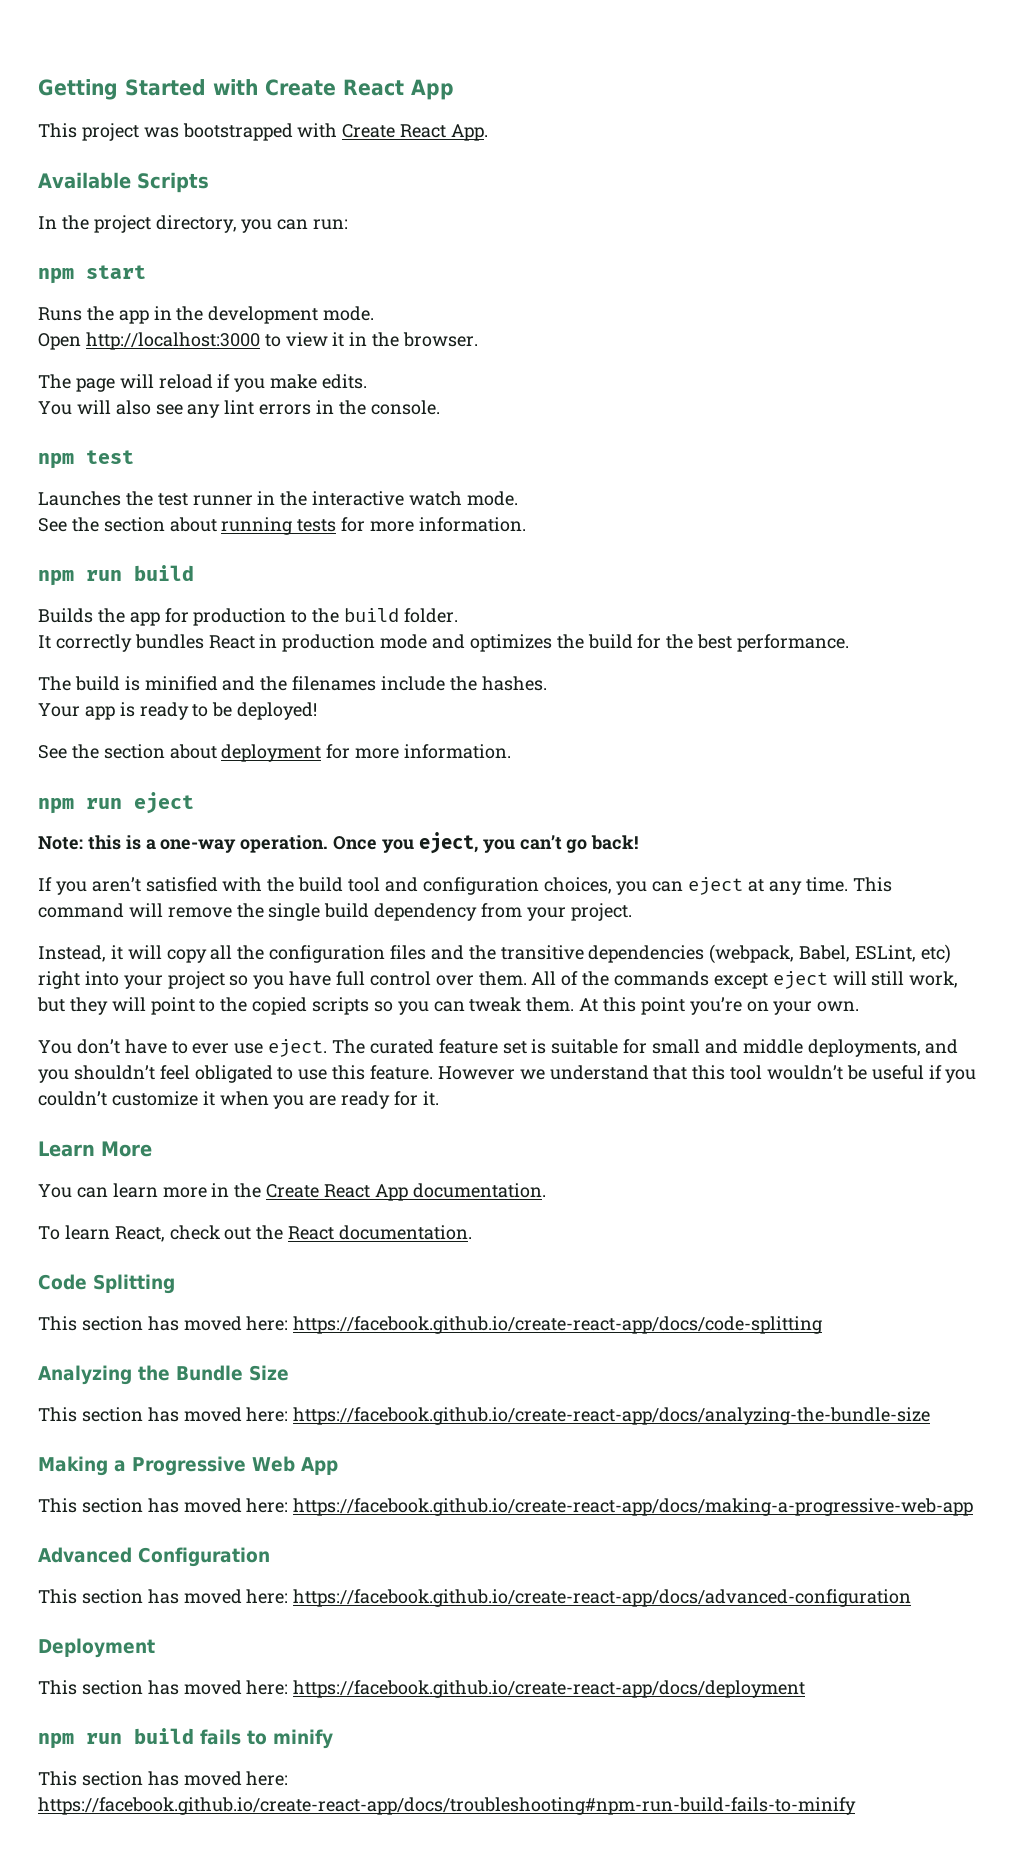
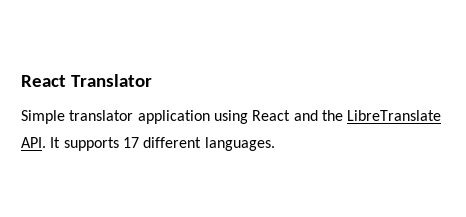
[38,79,454,100] [38,123,489,141] [38,172,209,193] [38,215,349,233] [38,265,146,284] [38,306,375,324] [38,332,479,350] [38,374,368,392] [38,400,440,418] [38,450,134,469] [38,491,518,506] [38,517,526,535] [38,565,194,586] [38,608,458,626] [38,634,850,652] [38,676,547,691] [38,702,318,720] [38,744,512,762] [38,792,194,814] [38,832,639,854] [38,877,892,895] [38,903,632,921] [38,944,951,964] [38,971,959,989] [37,997,860,1015] [38,1039,959,1057] [38,1065,977,1083] [38,1091,439,1109] [38,1141,152,1157] [38,1183,546,1201] [38,1225,473,1242] [38,1274,175,1294] [38,1316,823,1334] [38,1365,289,1385] [38,1407,931,1425] [38,1456,338,1476] [38,1498,974,1516] [38,1547,270,1567] [38,1589,912,1607] [38,1638,155,1658] [38,1680,806,1698] [38,1728,333,1749] [38,1771,289,1786] [38,1797,856,1815] Getting Started with Create React App // This project was bootstrapped with Create React App. // Available Scripts // In the project directory, you can run: // npm start // Runs the app in the development mode. // Open http://localhost:3000 to view it in the browser. // The page will reload if you make edits. // You will also see any lint errors in the console. // npm test // Launches the test runner in the interactive watch mode. // See the section about running tests for more information. // npm run build // Builds the app for production to the build folder. // It correctly bundles React in production mode and optimizes the build for the best performance. // The build is minified and the filenames include the hashes. // Your app is ready to be deployed! // See the section about deployment for more information. // npm run eject // Note: this is a one-way operation. Once you eject, you can’t go back! // If you aren’t satisfied with the build tool and configuration choices, you can eject at any time. This command will remove the single build dependency from your project. // Instead, it will copy all the configuration files and the transitive dependencies (webpack, Babel, ESLint, etc) right into your project so you have full control over them. All of the commands except eject will still work, but they will point to the copied scripts so you can tweak them. At this point you’re on your own. // You don’t have to ever use eject. The curated feature set is suitable for small and middle deployments, and you shouldn’t feel obligated to use this feature. However we understand that this tool wouldn’t be useful if you couldn’t customize it when you are ready for it. // Learn More // You can learn more in the Create React App documentation. // To learn React, check out the React documentation. // Code Splitting // This section has moved here: https://facebook.github.io/create-react-app/docs/code-splitting // Analyzing the Bundle Size // This section has moved here: https://facebook.github.io/create-react-app/docs/analyzing-the-bundle-size // Making a Progressive Web App // This section has moved here: https://facebook.github.io/create-react-app/docs/making-a-progressive-web-app // Advanced Configuration // This section has moved here: https://facebook.github.io/create-react-app/docs/advanced-configuration // Deployment // This section has moved here: https://facebook.github.io/create-react-app/docs/deployment // npm run build fails to minify // This section has moved here: https://facebook.github.io/create-react-app/docs/troubleshooting#npm-run-build-fails-to-minify -> [21,74,152,87] [21,110,442,124] [21,137,275,151] React Translator // Simple translator application using React and the LibreTranslate API. It supports 17 different languages.

